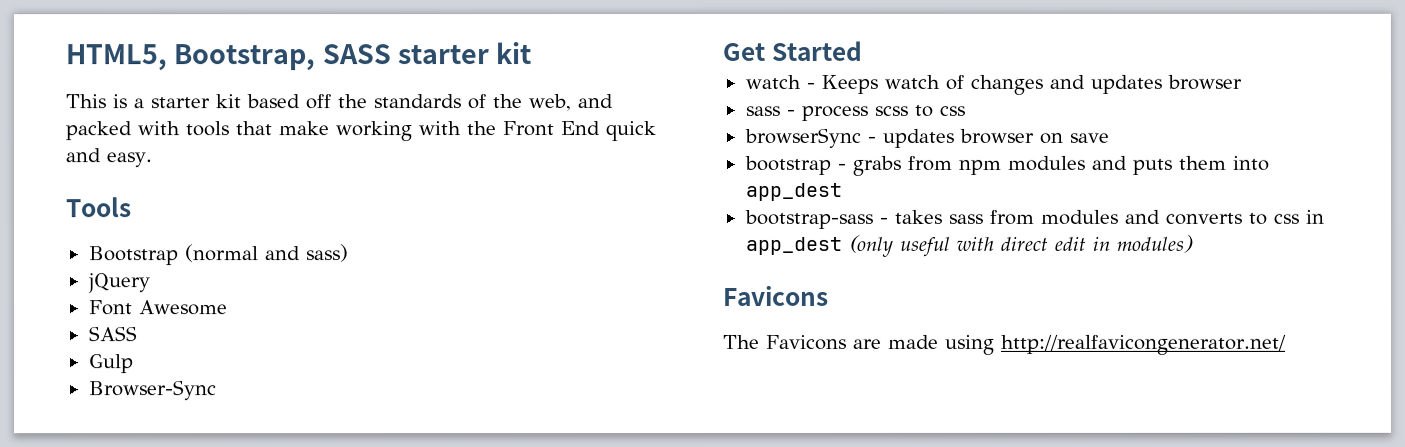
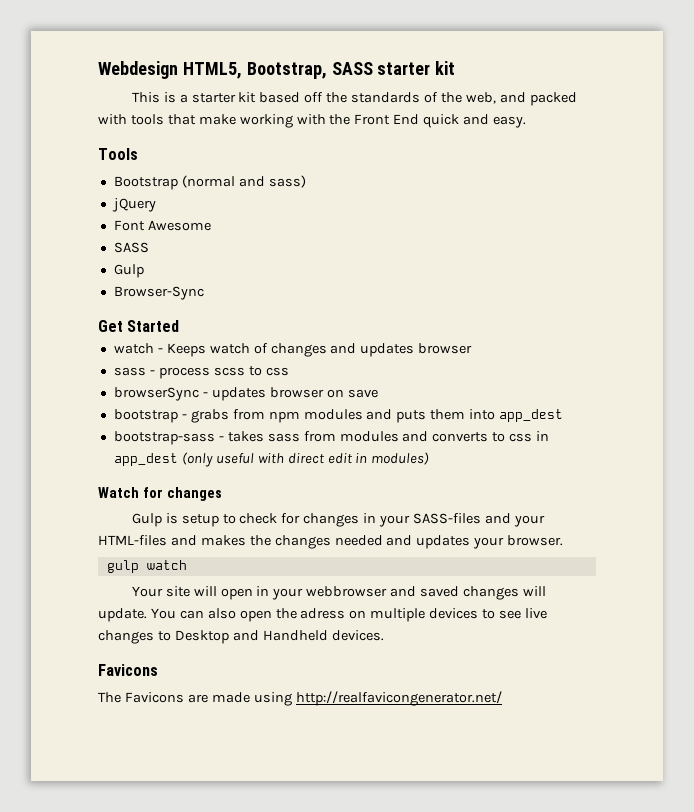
(65, 57) none -> [98,61,178,79] Webdesign
(1194, 243) none -> [98,487,222,501] [131,513,545,527] [98,535,564,549] [106,560,187,573] [131,586,546,600] [98,608,547,622] [98,630,384,644] // Watch for changes // Gulp is setup to check for changes in your SASS-files and your HTML-files and makes the changes needed and updates your browser. // gulp watch // Your site will open in your webbrowser and saved changes will update. You can also open the adress on multiple devices to see live changes to Desktop and Handheld devices.

